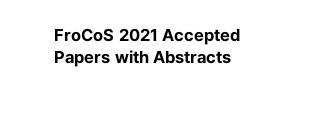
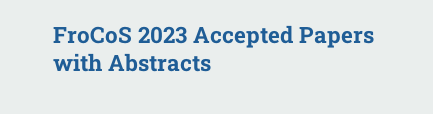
[118,28,158,42] 2021 -> [138,26,188,44] 2023

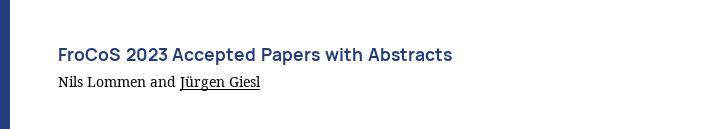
(212, 62) none -> [58,76,261,91] // Nils Lommen and Jürgen Giesl

